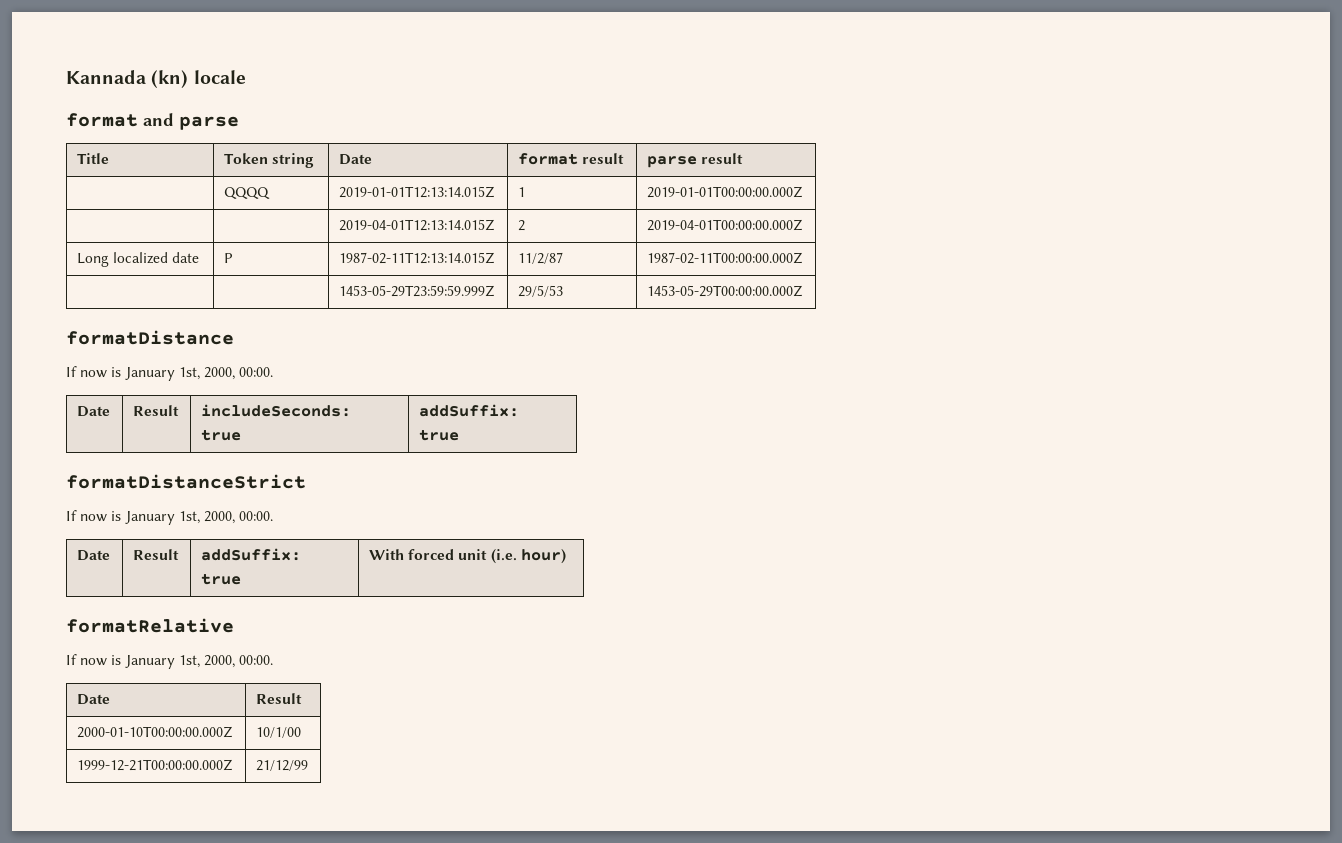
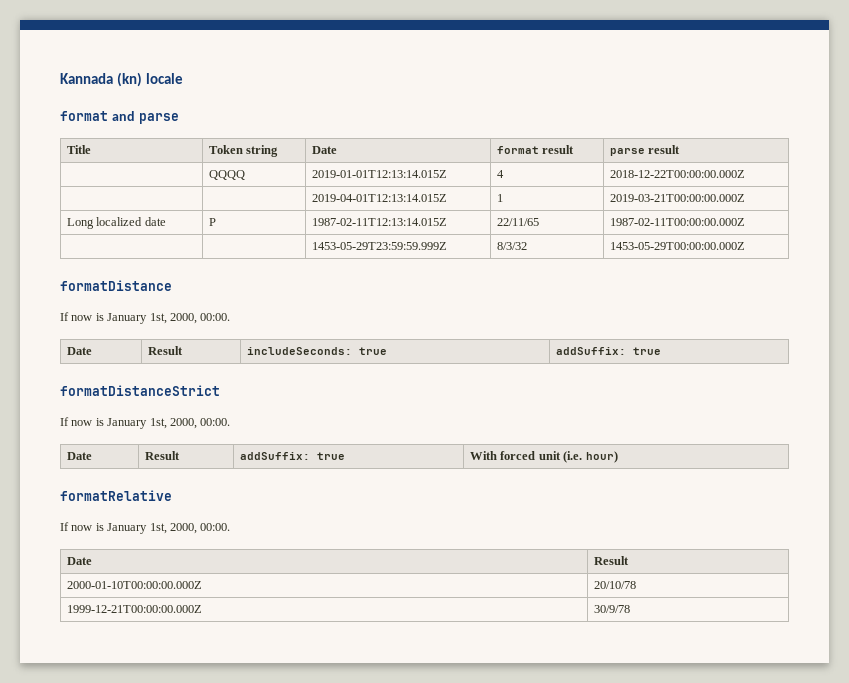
[518,187,526,197] [647,186,804,198] 1 | 2019-01-01T00:00:00.000Z -> [497,170,505,178] [610,170,746,178] 4 | 2018-12-22T00:00:00.000Z
[518,220,526,231] [647,219,804,231] 2 | 2019-04-01T00:00:00.000Z -> [497,194,504,202] [610,194,746,202] 1 | 2019-03-21T00:00:00.000Z
[518,252,564,264] 11/2/87 -> [497,218,540,226] 22/11/65
[518,285,564,297] 29/5/53 -> [497,242,528,250] 8/3/32
[256,727,302,738] 10/1/00 -> [594,581,637,589] 20/10/78
[256,760,309,771] 21/12/99 -> [594,605,631,613] 30/9/78

